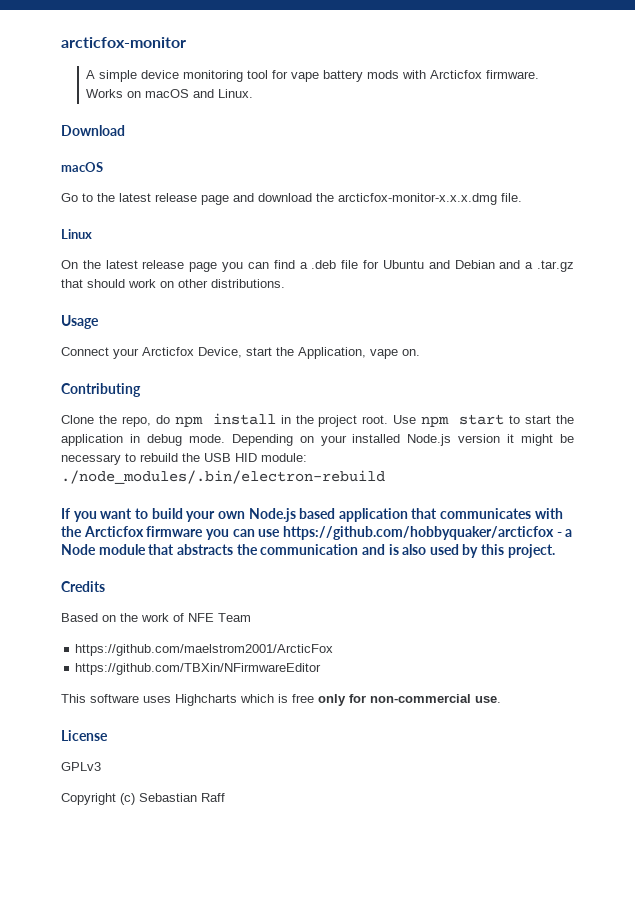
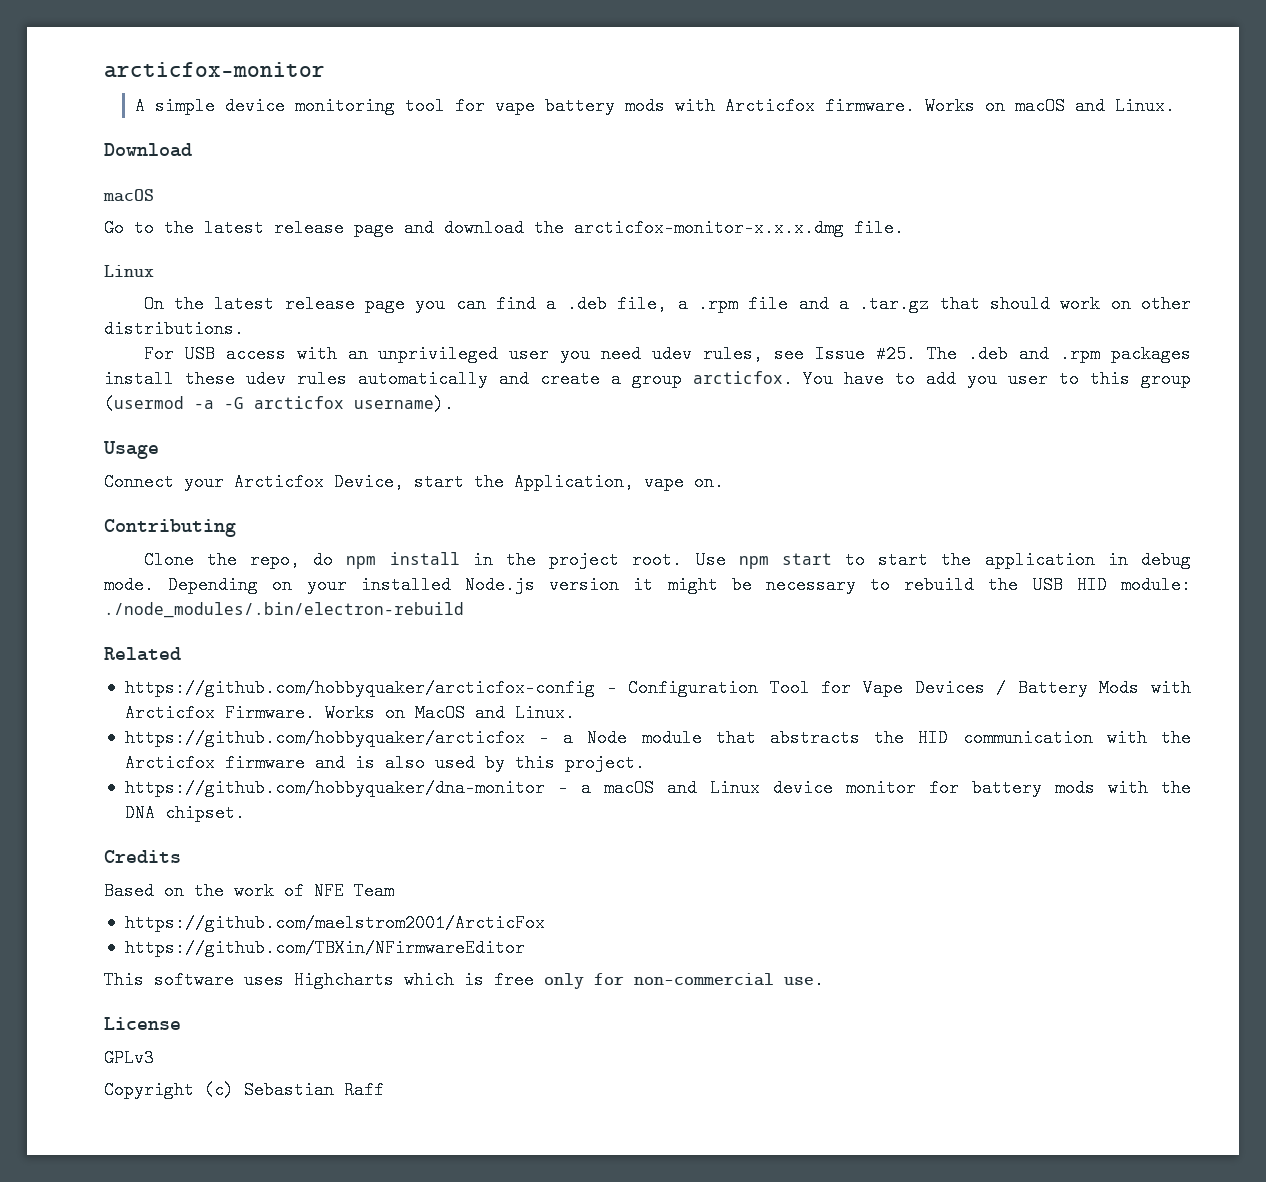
[341,260,495,269] file for Ubuntu and Debian -> [617,295,789,313] file, a .rpm file
(285, 283) none -> [143,345,1191,363] [104,370,1191,388] [104,395,454,413] // For USB access with an unprivileged user you need udev rules, see Issue #25. The .deb and .rpm packages install these udev rules automatically and create a group arcticfox. You have to add you user to this group (usermod -a -G arcticfox username).
[61,508,563,522] [61,526,281,540] If you want to build your own Node.js based application that communicates with the Arcticfox firmware you can use -> [104,647,181,661] [124,679,1191,697] [124,704,575,722] Related // https://github.com/hobbyquaker/arcticfox-config - Configuration Tool for Vape Devices / Battery Mods with Arcticfox Firmware. Works on MacOS and Linux. //
[260,544,359,555] communication -> [918,729,1191,747] [124,754,305,772] HID communication with the Arcticfox firmware
(555, 551) none -> [124,779,1191,797] [124,804,245,822] // https://github.com/hobbyquaker/dna-monitor - a macOS and Linux device monitor for battery mods with the DNA chipset.

